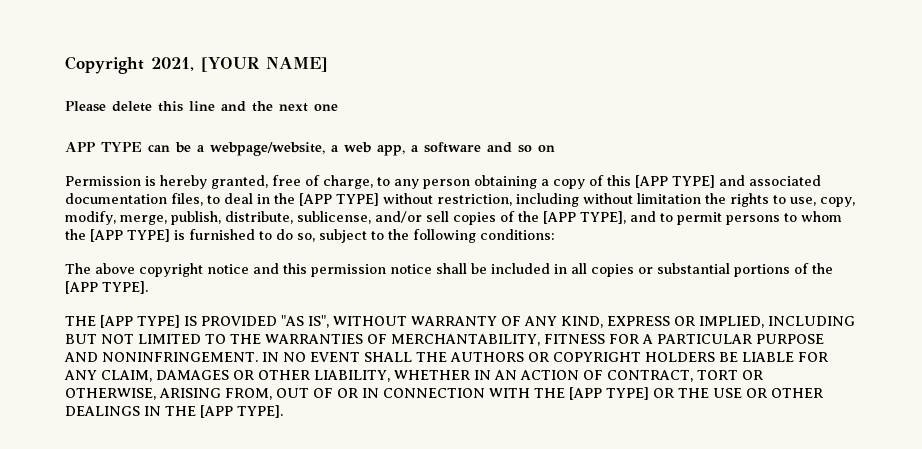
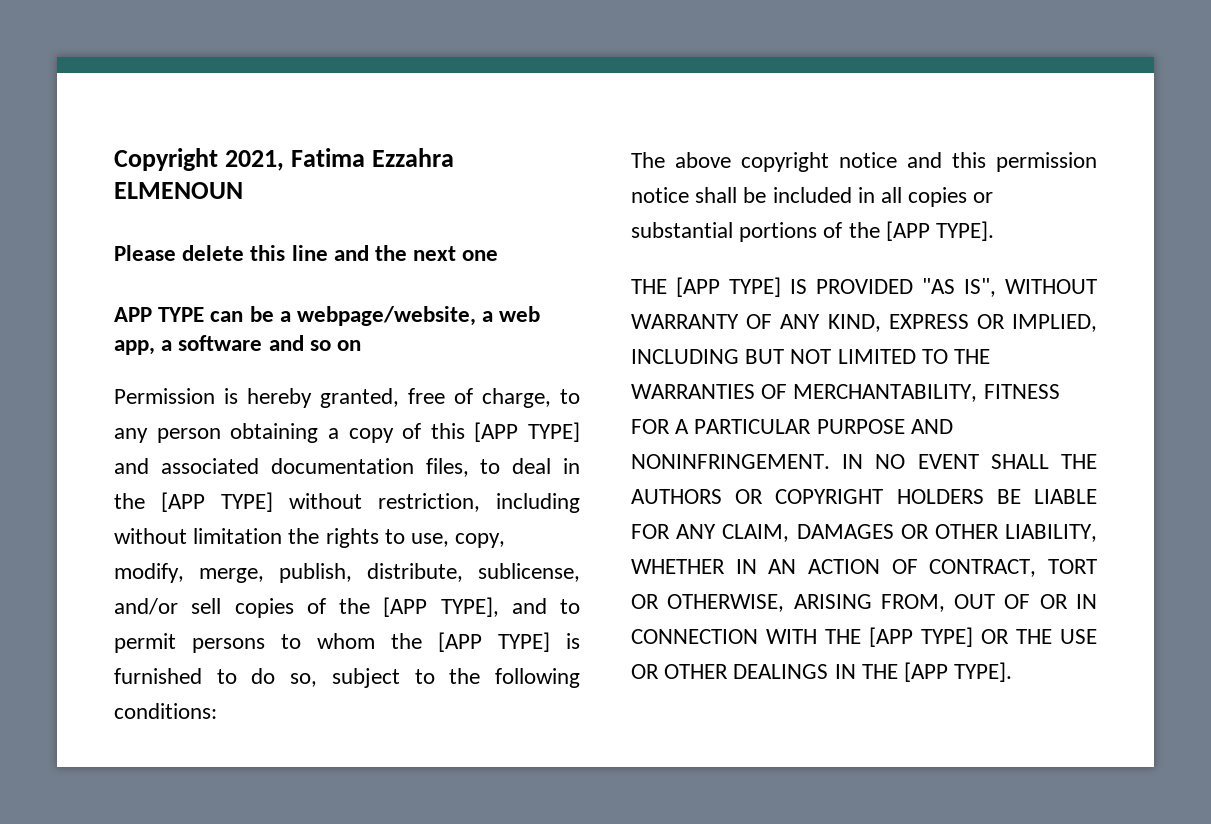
[201,57,328,72] [YOUR NAME] -> [290,148,454,167] [114,182,243,199] Fatima Ezzahra ELMENOUN

